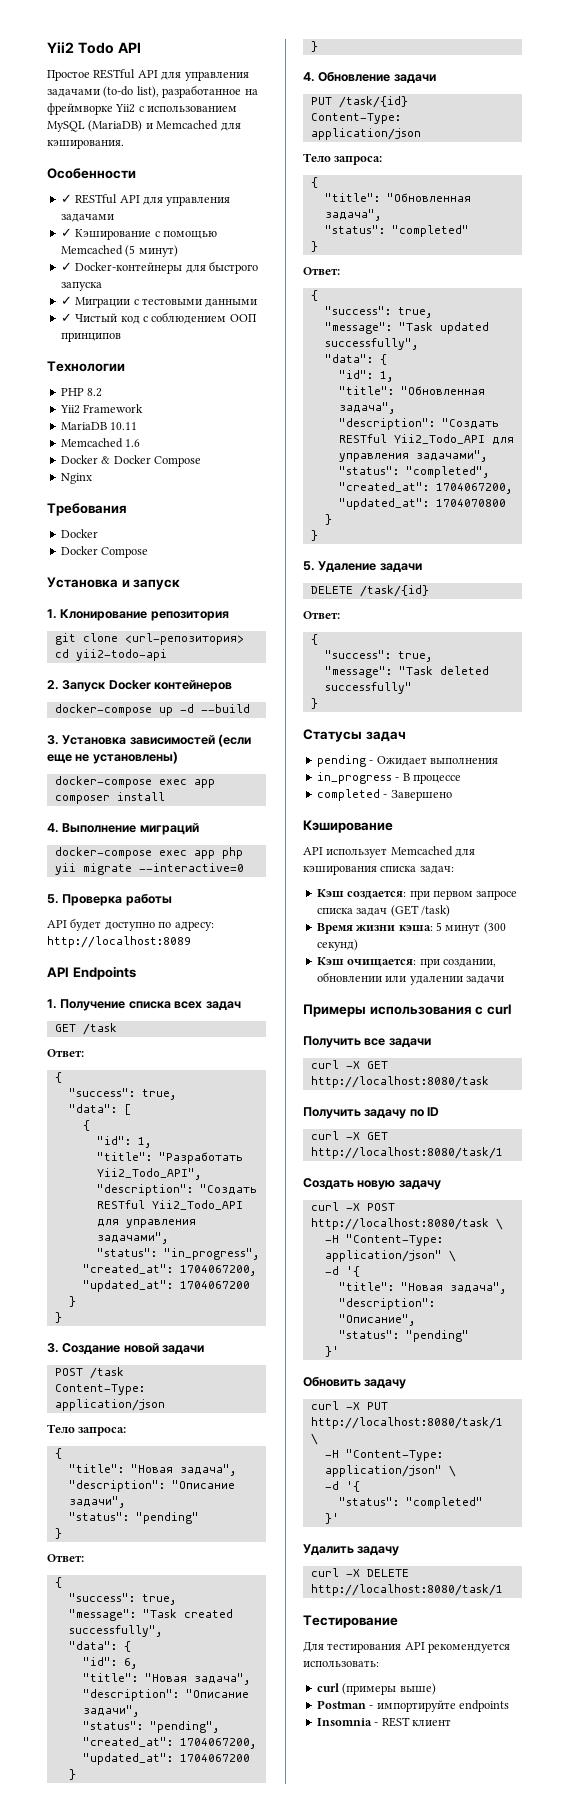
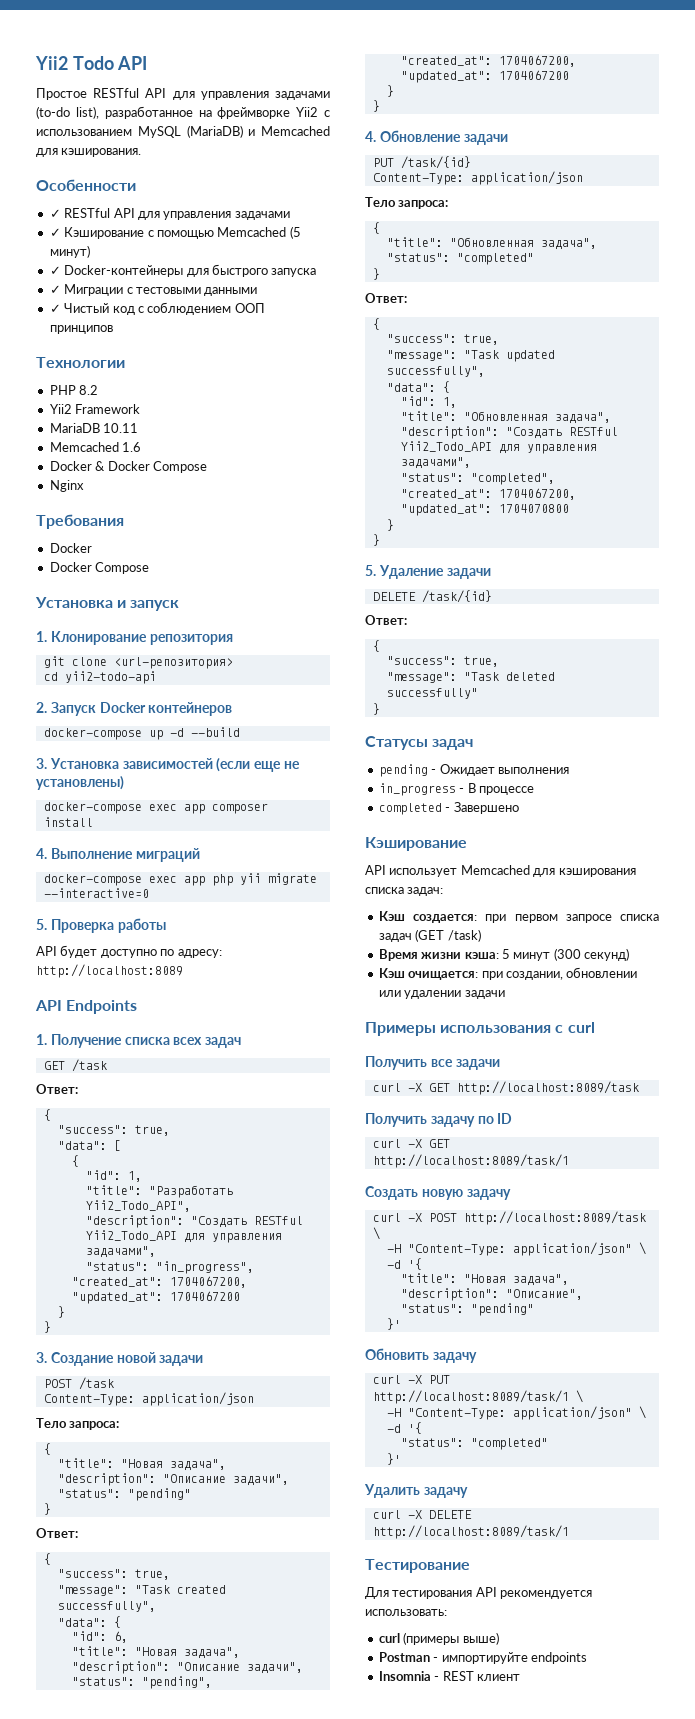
[310,1076,489,1088] http://localhost:8080/task -> [456,1081,639,1095] http://localhost:8089/task
[310,1147,503,1159] http://localhost:8080/task/1 -> [372,1154,569,1168] http://localhost:8089/task/1
[310,1218,489,1230] http://localhost:8080/task -> [463,1211,646,1225] http://localhost:8089/task
[310,1417,503,1429] http://localhost:8080/task/1 -> [372,1390,569,1404] http://localhost:8089/task/1
[310,1584,503,1596] http://localhost:8080/task/1 -> [372,1525,569,1539] http://localhost:8089/task/1

